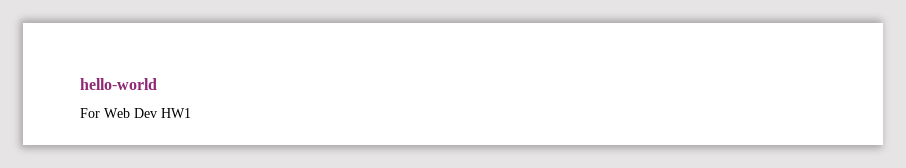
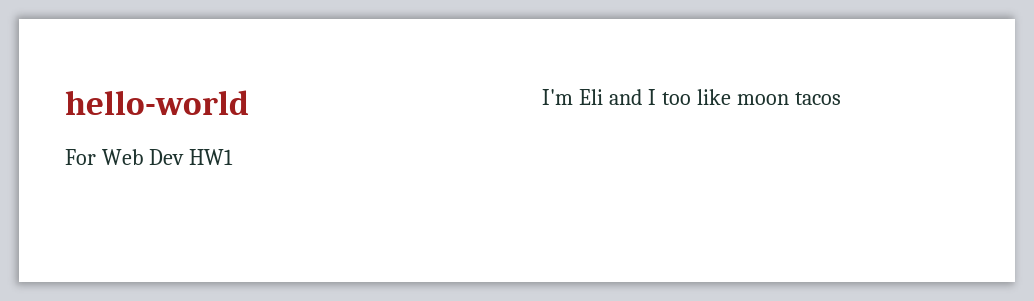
(191, 113) none -> [542,89,841,105] // I'm Eli and I too like moon tacos

